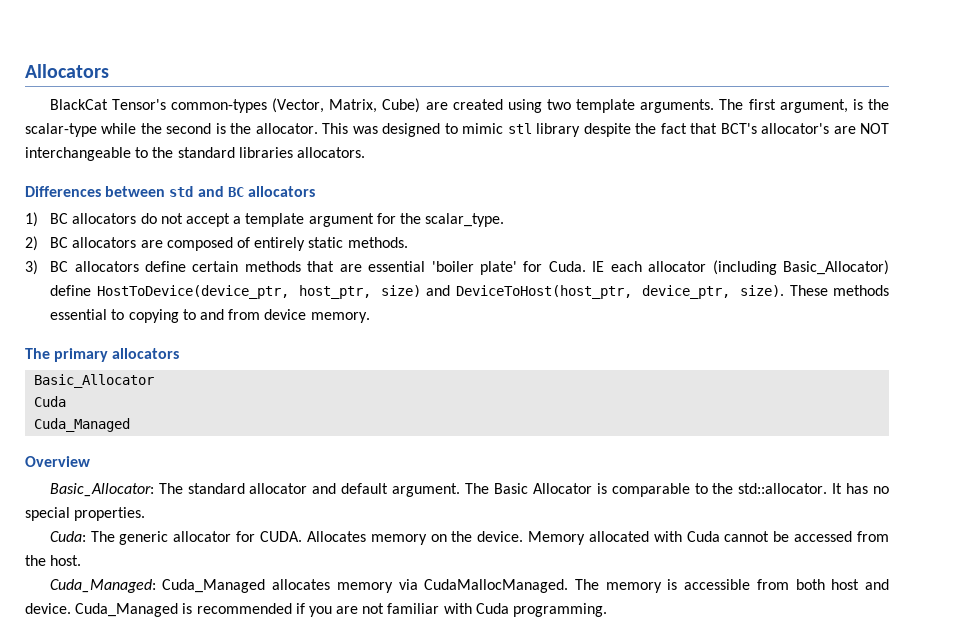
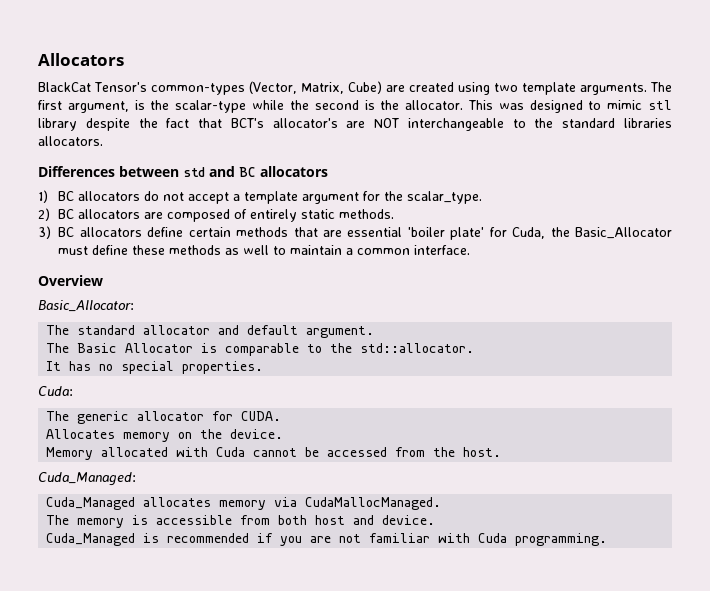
[548,260,890,275] [50,285,890,299] [50,309,370,323] [25,348,180,362] [34,374,155,388] [34,396,67,407] [34,418,131,432] Cuda. IE each allocator (including Basic_Allocator) define HostToDevice(device_ptr, host_ptr, size) and DeviceToHost(host_ptr, device_ptr, size). These methods essential to copying to and from device memory. // The primary allocators // Basic_Allocator // Cuda // Cuda_Managed -> [512,227,673,239] [58,245,471,255] Cuda, the Basic_Allocator must define these methods as well to maintain a common interface.
(154, 490) none -> (134, 306) //
(461, 490) none -> (375, 332) //
(828, 488) none -> (475, 348) //
(86, 536) none -> (73, 391) //
(302, 536) none -> (282, 416) //
(524, 536) none -> (284, 434) //
(156, 586) none -> (136, 479) //
(569, 586) none -> (442, 503) //
(71, 608) none -> (436, 520) //

